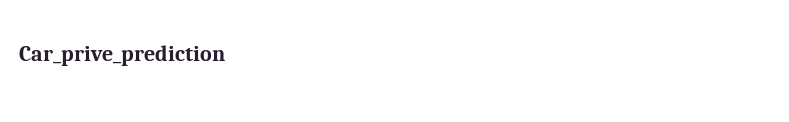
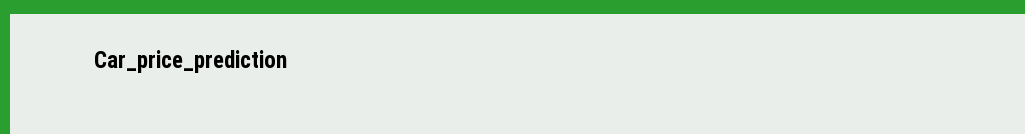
[19,45,225,66] Car_prive_prediction -> [94,50,287,73] Car_price_prediction

